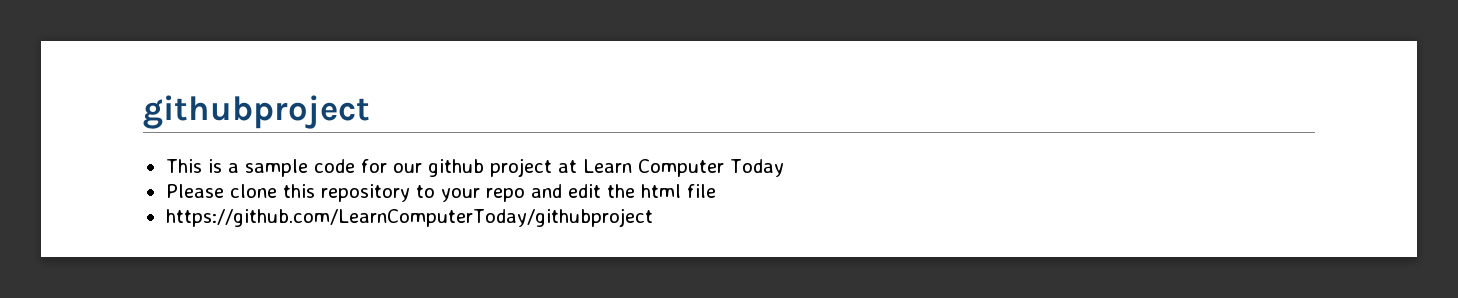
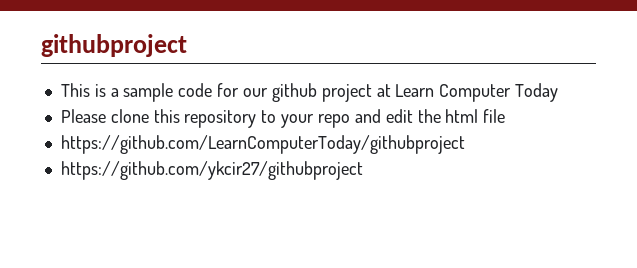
(653, 217) none -> [60,161,363,180] // https://github.com/ykcir27/githubproject

